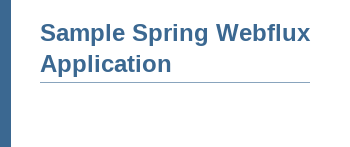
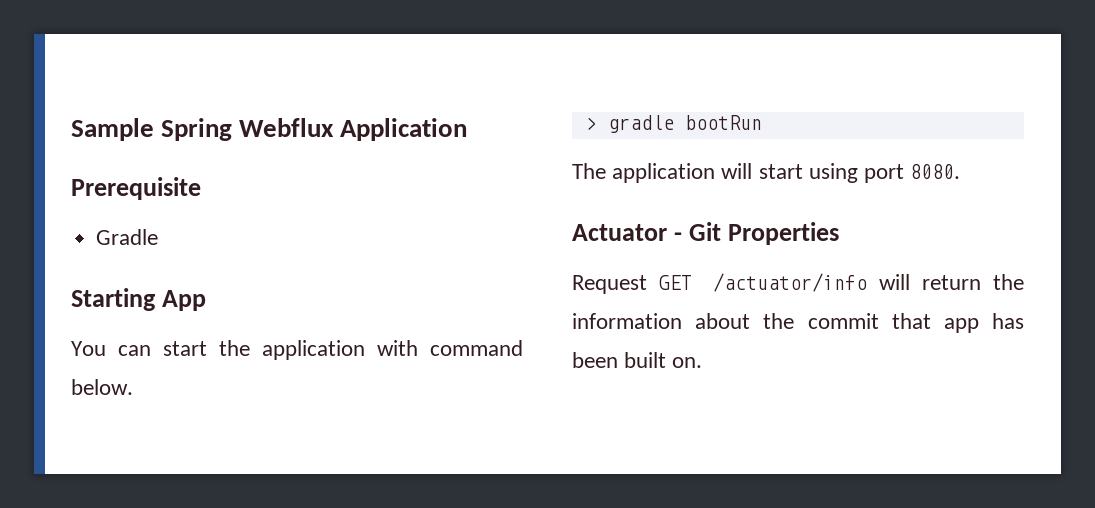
(172, 66) none -> [71,177,201,200] [96,229,159,245] [71,288,206,311] [71,340,523,360] [71,379,133,395] [585,115,762,133] [572,163,961,183] [572,222,839,245] [572,273,1024,294] [572,313,1024,333] [572,352,703,368] // Prerequisite // Gradle // Starting App // You can start the application with command below. // > gradle bootRun // The application will start using port 8080. // Actuator - Git Properties // Request GET /actuator/info will return the information about the commit that app has been built on.

